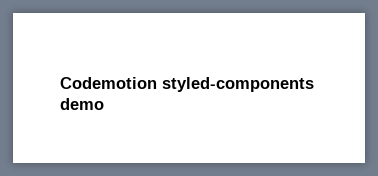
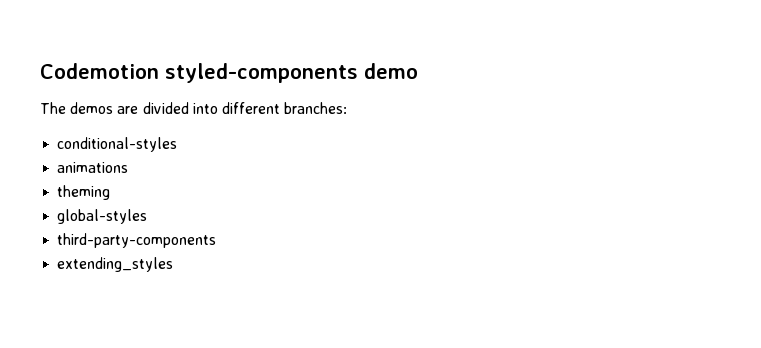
(104, 104) none -> [40,102,348,114] [57,137,178,152] [57,162,129,173] [57,185,111,200] [57,209,148,224] [57,233,217,248] [57,257,174,272] // The demos are divided into different branches: // conditional-styles // animations // theming // global-styles // third-party-components // extending_styles

